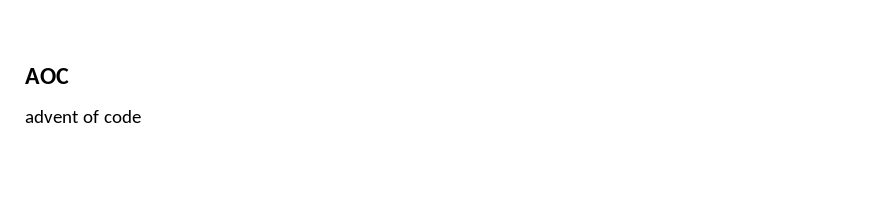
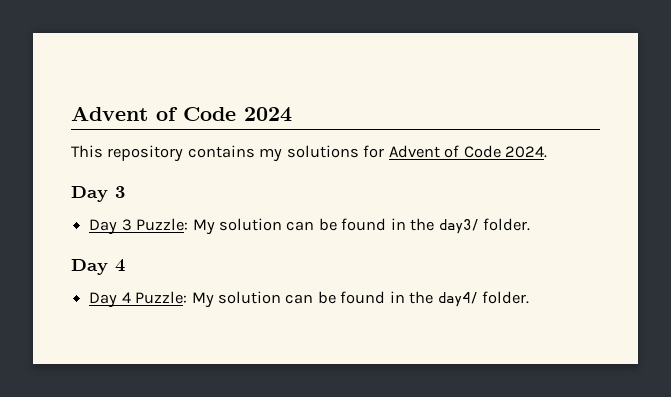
[25,68,69,84] [25,110,141,123] AOC // advent of code -> [71,106,292,122] [71,145,548,162] [71,186,125,202] [89,218,531,235] [71,259,125,275] [89,291,530,308] Advent of Code 2024 // This repository contains my solutions for Advent of Code 2024. // Day 3 // Day 3 Puzzle: My solution can be found in the day3/ folder. // Day 4 // Day 4 Puzzle: My solution can be found in the day4/ folder.

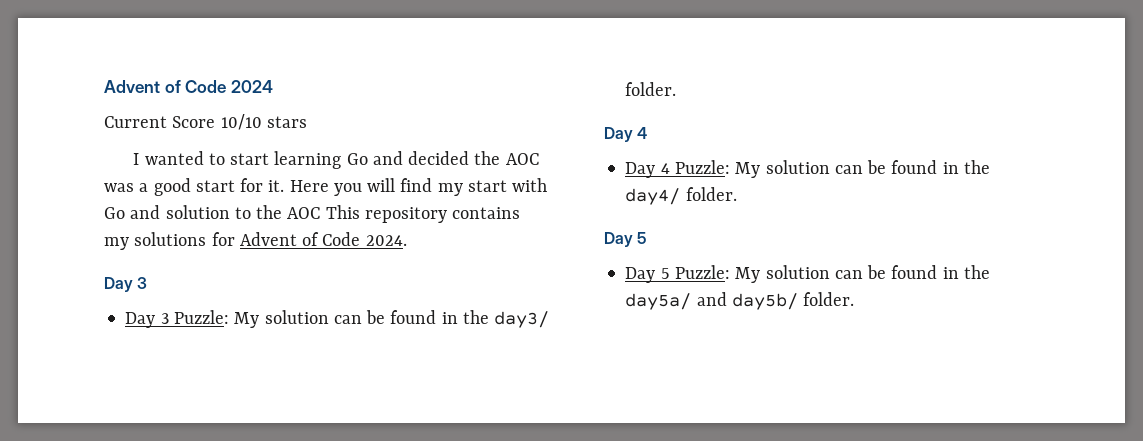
(292, 114) none -> [104,114,307,130] [133,151,539,169] [104,178,548,196] [104,205,321,219] Current Score 10/10 stars // I wanted to start learning Go and decided the AOC was a good start for it. Here you will find my start with Go and solution to the AOC
(530, 297) none -> [604,232,647,247] [625,265,990,283] [625,292,855,310] // Day 5 // Day 5 Puzzle: My solution can be found in the day5a/ and day5b/ folder.

